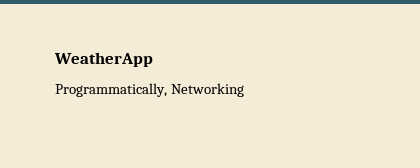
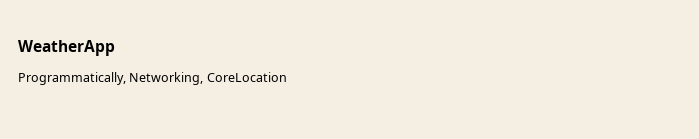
[170,83,244,97] Networking -> [129,72,287,85] Networking, CoreLocation

